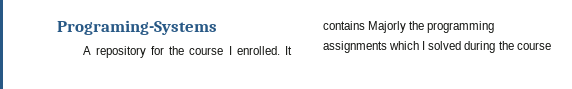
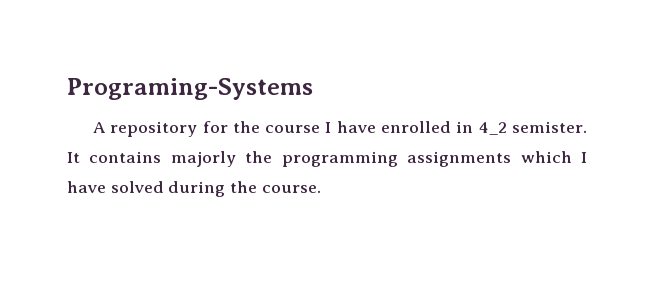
[236,46,280,55] enrolled. -> [336,121,587,135] have enrolled in 4_2 semister.
[368,21,407,33] Majorly -> [170,151,236,167] majorly
(426, 45) none -> [67,181,106,193] have
[516,42,551,50] course -> [261,185,321,193] course.

